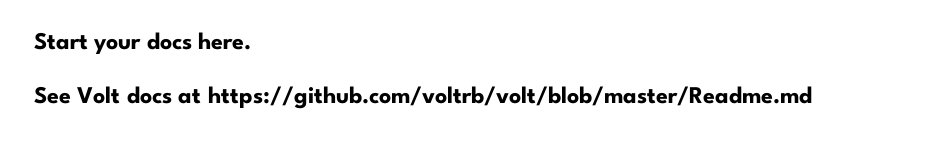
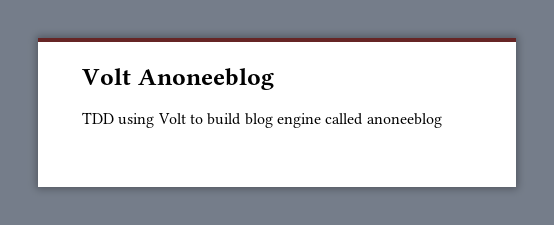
[34,32,252,54] [34,86,812,109] Start your docs here. // See Volt docs at https://github.com/voltrb/volt/blob/master/Readme.md -> [82,68,274,90] [82,112,442,128] Volt Anoneeblog // TDD using Volt to build blog engine called anoneeblog

